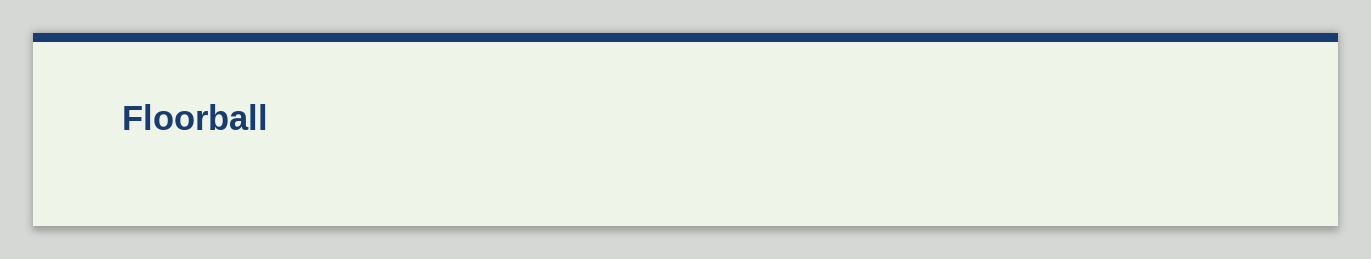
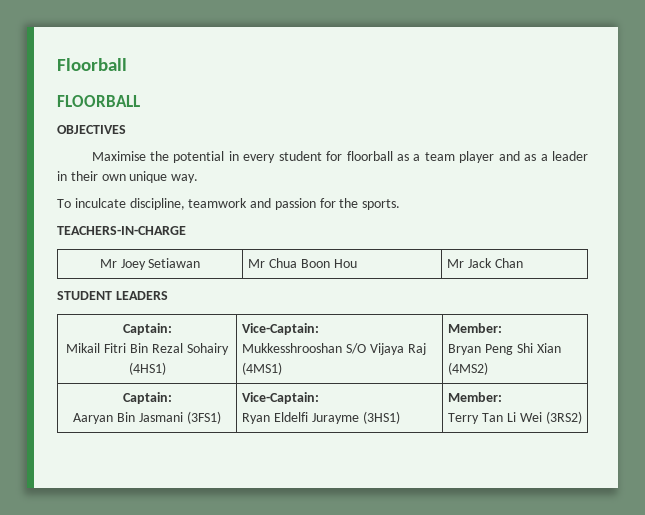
(268, 117) none -> [57,95,140,107] [57,125,126,134] [91,151,588,163] [57,171,199,183] [57,198,401,210] [57,226,186,235] [99,258,201,270] [248,258,357,268] [447,258,523,268] [57,291,168,300] [122,323,172,335] [66,343,229,355] [128,362,166,375] [242,323,320,335] [242,343,426,355] [242,362,283,375] [448,323,503,333] [448,343,561,355] [448,362,489,375] [122,392,172,404] [73,411,221,424] [242,392,320,404] [242,411,400,424] [448,392,503,402] [448,411,582,424] // FLOORBALL // OBJECTIVES // Maximise the potential in every student for floorball as a team player and as a leader in their own unique way. // To inculcate discipline, teamwork and passion for the sports. // TEACHERS-IN-CHARGE // Mr Joey Setiawan | Mr Chua Boon Hou | Mr Jack Chan // STUDENT LEADERS // Captain: // Mikail Fitri Bin Rezal Sohairy (4HS1) | Vice-Captain: // Mukkesshrooshan S/O Vijaya Raj (4MS1) | Member: // Bryan Peng Shi Xian (4MS2) // Captain: // Aaryan Bin Jasmani (3FS1) | Vice-Captain: // Ryan Eldelfi Jurayme (3HS1) | Member: // Terry Tan Li Wei (3RS2)

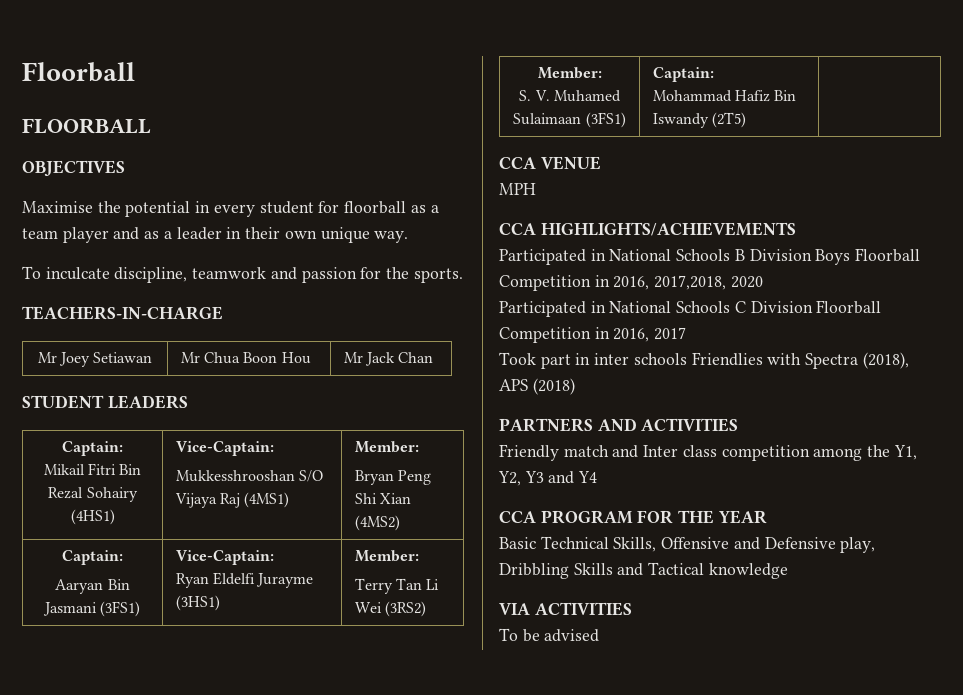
(582, 417) none -> [537,67,602,79] [519,90,621,102] [513,112,626,128] [652,67,714,82] [652,90,797,102] [652,112,747,128] [499,156,601,170] [499,183,536,195] [499,222,796,236] [499,248,921,265] [499,275,763,291] [499,300,882,317] [499,327,687,343] [499,352,909,369] [499,378,575,395] [499,418,739,432] [499,444,917,461] [498,471,598,486] [499,510,767,524] [499,536,876,553] [499,562,788,579] [499,602,632,616] [499,628,600,642] // Member: // S. V. Muhamed Sulaimaan (3FS1) | Captain: // Mohammad Hafiz Bin Iswandy (2T5) | // CCA VENUE // MPH // CCA HIGHLIGHTS/ACHIEVEMENTS // Participated in National Schools B Division Boys Floorball Competition in 2016, 2017,2018, 2020 // Participated in National Schools C Division Floorball Competition in 2016, 2017 // Took part in inter schools Friendlies with Spectra (2018), APS (2018) // PARTNERS AND ACTIVITIES // Friendly match and Inter class competition among the Y1, Y2, Y3 and Y4 // CCA PROGRAM FOR THE YEAR // Basic Technical Skills, Offensive and Defensive play, Dribbling Skills and Tactical knowledge // VIA ACTIVITIES // To be advised

